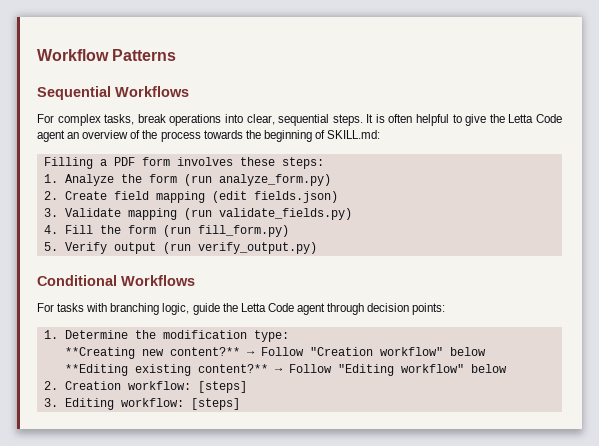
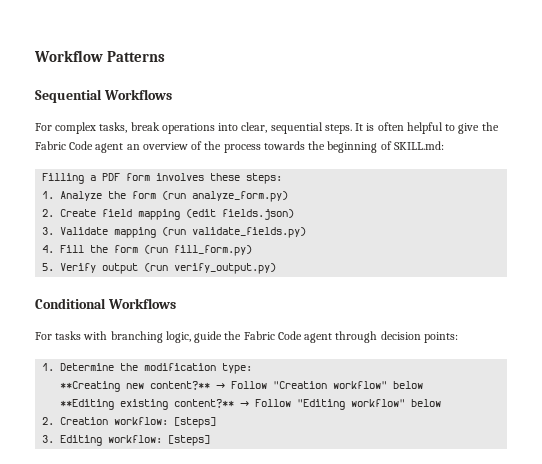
[508,114,534,123] Letta -> [35,141,66,150] Fabric
[240,303,266,312] Letta -> [243,331,275,340] Fabric

